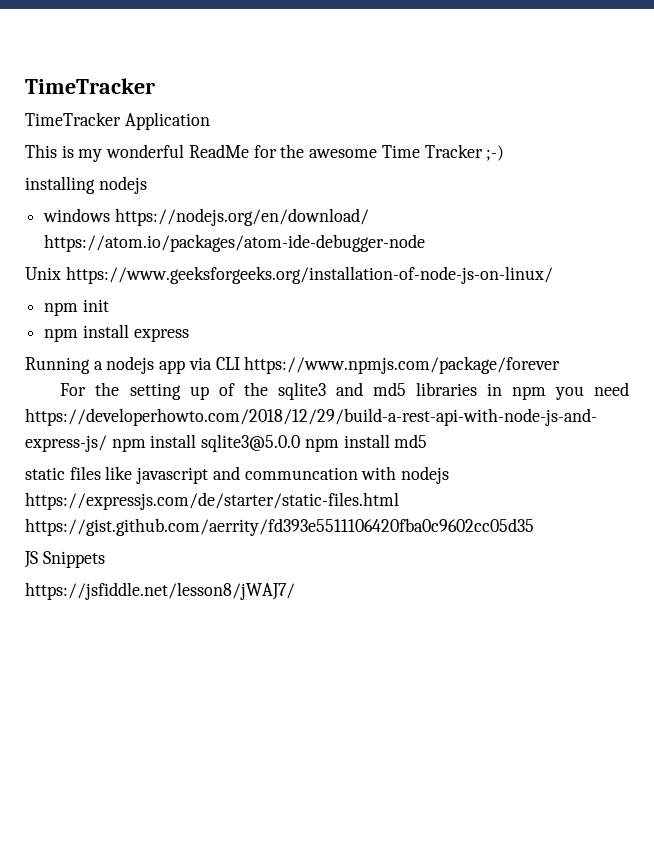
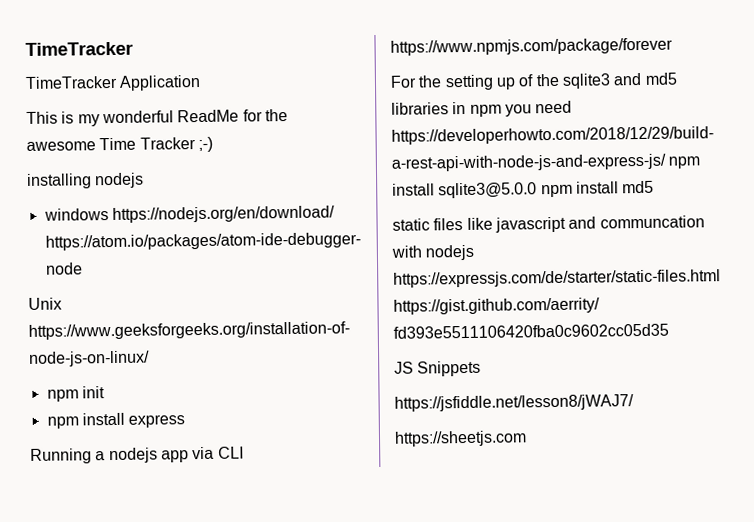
(295, 591) none -> [394,430,527,447] // https://sheetjs.com

